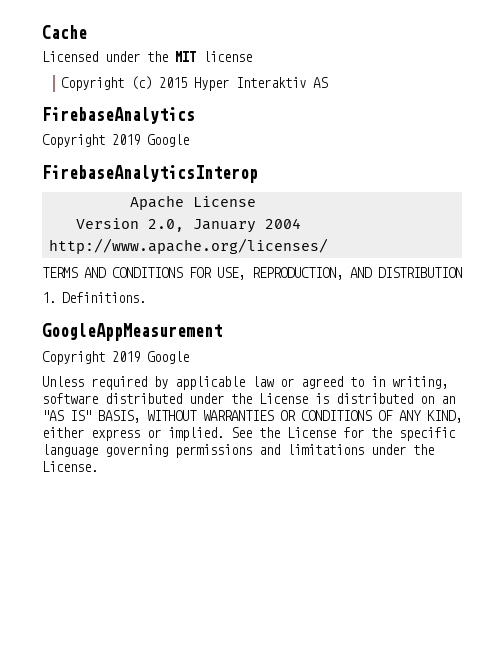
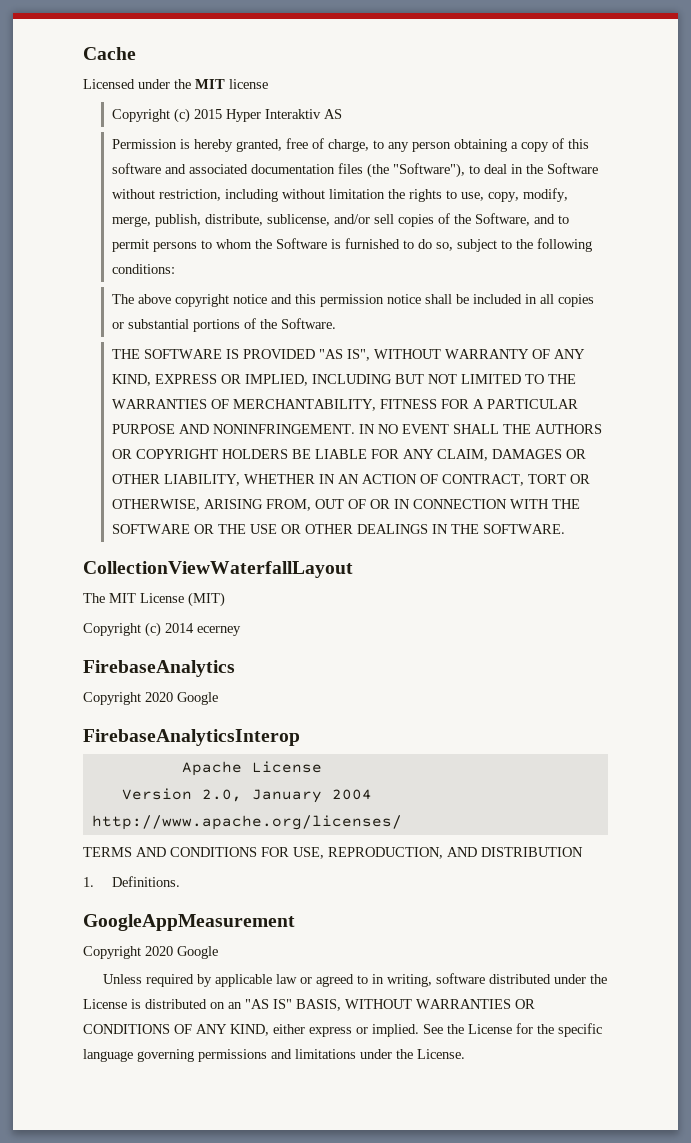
(328, 82) none -> [111,138,589,152] [111,163,598,178] [111,188,568,202] [111,213,569,227] [111,238,592,252] [111,264,175,274] [111,294,594,307] [111,318,336,332] [111,349,585,361] [111,374,576,386] [111,399,578,411] [111,424,602,434] [111,449,586,461] [111,474,590,486] [111,499,580,511] [111,524,565,534] [83,561,353,578] [83,592,225,607] [83,622,241,637] // Permission is hereby granted, free of charge, to any person obtaining a copy of this software and associated documentation files (the "Software"), to deal in the Software without restriction, including without limitation the rights to use, copy, modify, merge, publish, distribute, sublicense, and/or sell copies of the Software, and to permit persons to whom the Software is furnished to do so, subject to the following conditions: // The above copyright notice and this permission notice shall be included in all copies or substantial portions of the Software. // THE SOFTWARE IS PROVIDED "AS IS", WITHOUT WARRANTY OF ANY KIND, EXPRESS OR IMPLIED, INCLUDING BUT NOT LIMITED TO THE WARRANTIES OF MERCHANTABILITY, FITNESS FOR A PARTICULAR PURPOSE AND NONINFRINGEMENT. IN NO EVENT SHALL THE AUTHORS OR COPYRIGHT HOLDERS BE LIABLE FOR ANY CLAIM, DAMAGES OR OTHER LIABILITY, WHETHER IN AN ACTION OF CONTRACT, TORT OR OTHERWISE, ARISING FROM, OUT OF OR IN CONNECTION WITH THE SOFTWARE OR THE USE OR OTHER DEALINGS IN THE SOFTWARE. // CollectionViewWaterfallLayout // The MIT License (MIT) // Copyright (c) 2014 ecerney
[112,134,140,145] 2019 -> [145,692,173,702] 2020
[112,351,140,362] 2019 -> [145,946,173,956] 2020

